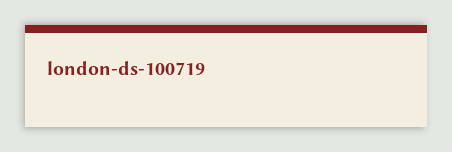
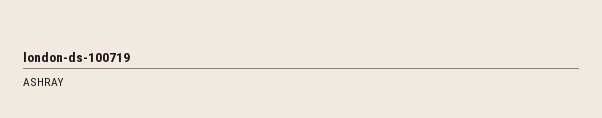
(205, 68) none -> [23,78,64,86] // ASHRAY

